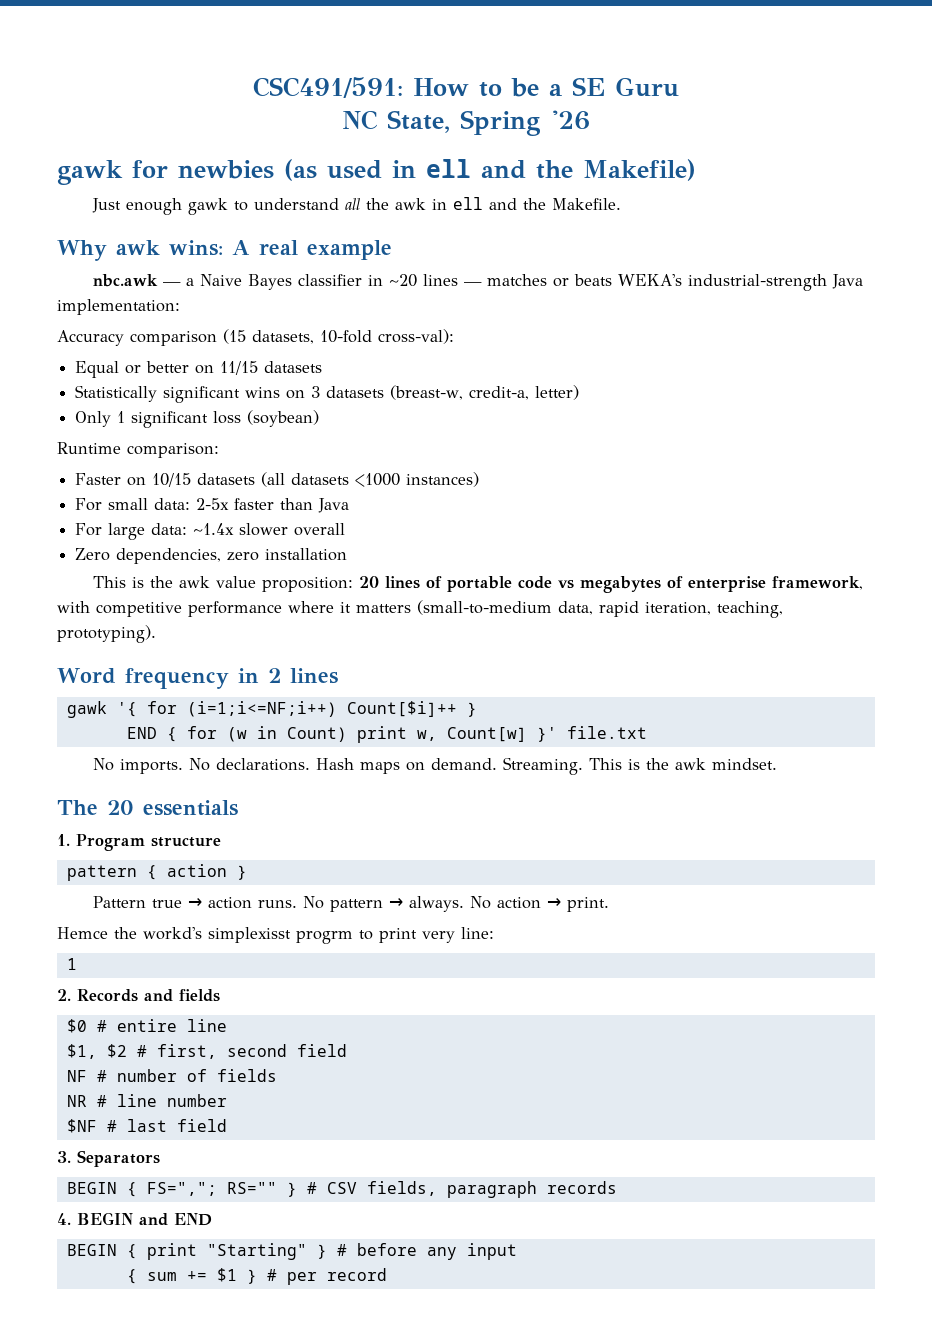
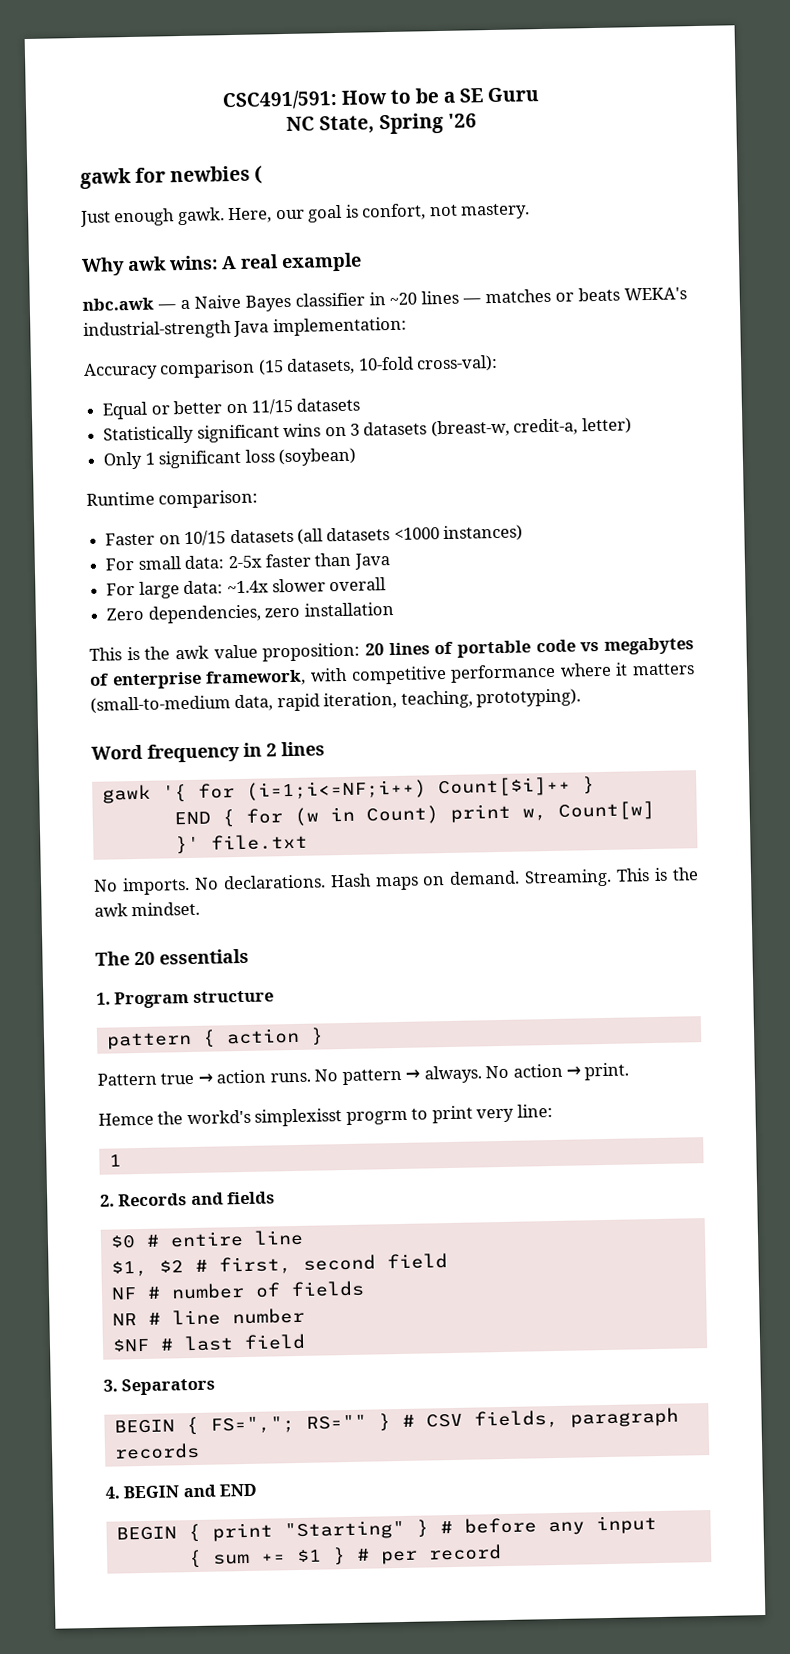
[284,159,696,181] [91,197,621,215] (as used in ell and the Makefile) // Just enough gawk to understand all the awk in ell and the Makefile. -> [254,165,264,184] [80,203,531,227] ( // Just enough gawk. Here, our goal is confort, not mastery.

